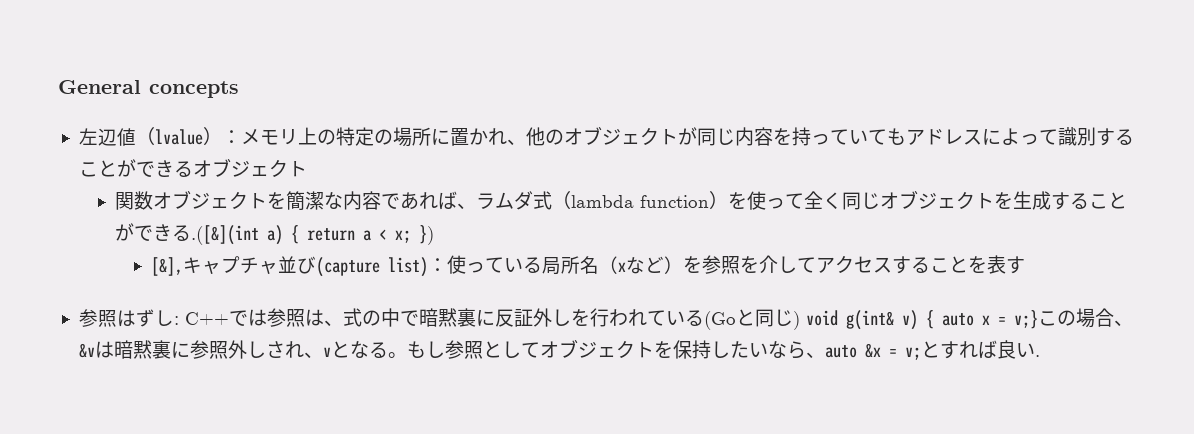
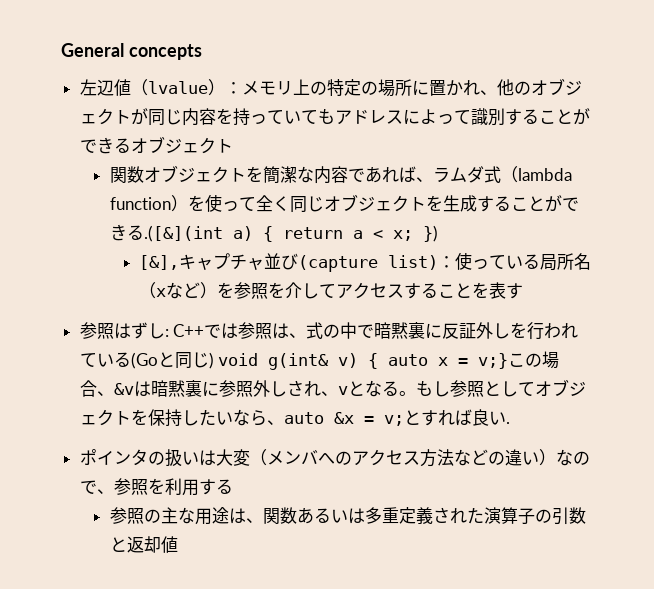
(1040, 356) none -> [79,449,590,467] [79,478,233,496] [109,507,586,525] [109,536,178,553] // ポインタの扱いは大変（メンバへのアクセス方法などの違い）なので、参照を利用する // 参照の主な用途は、関数あるいは多重定義された演算子の引数と返却値

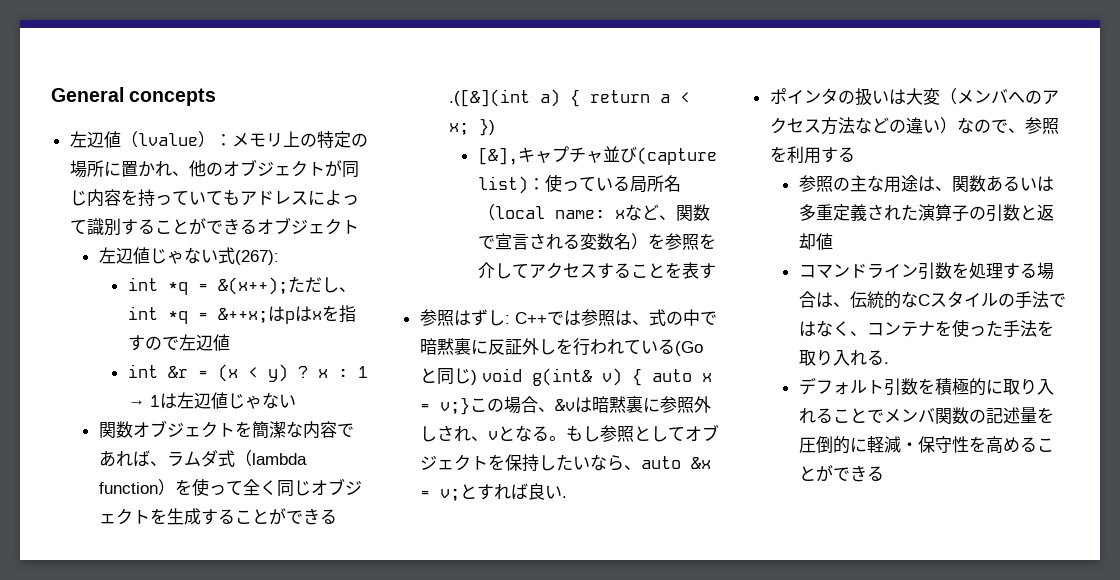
(233, 146) none -> [98,247,279,265] [127,276,356,295] [127,305,356,324] [127,334,230,351] [127,364,368,382] [127,392,296,409] // 左辺値じゃない式(267): // int *q = &(x++);ただし、int *q = &++x;はpはxを指すので左辺値 // int &r = (x < y) ? x : 1 → 1は左辺値じゃない
[156,282,201,299] xなど -> [494,204,710,221] [477,233,631,250] local name: xなど、関数で宣言される変数名
(178, 544) none -> [798,262,1054,280] [798,291,1066,309] [798,319,1054,338] [798,350,889,366] [798,377,1054,396] [798,407,1054,424] [798,436,1054,454] [798,465,884,482] // コマンドライン引数を処理する場合は、伝統的なCスタイルの手法ではなく、コンテナを使った手法を取り入れる. // デフォルト引数を積極的に取り入れることでメンバ関数の記述量を圧倒的に軽減・保守性を高めることができる

